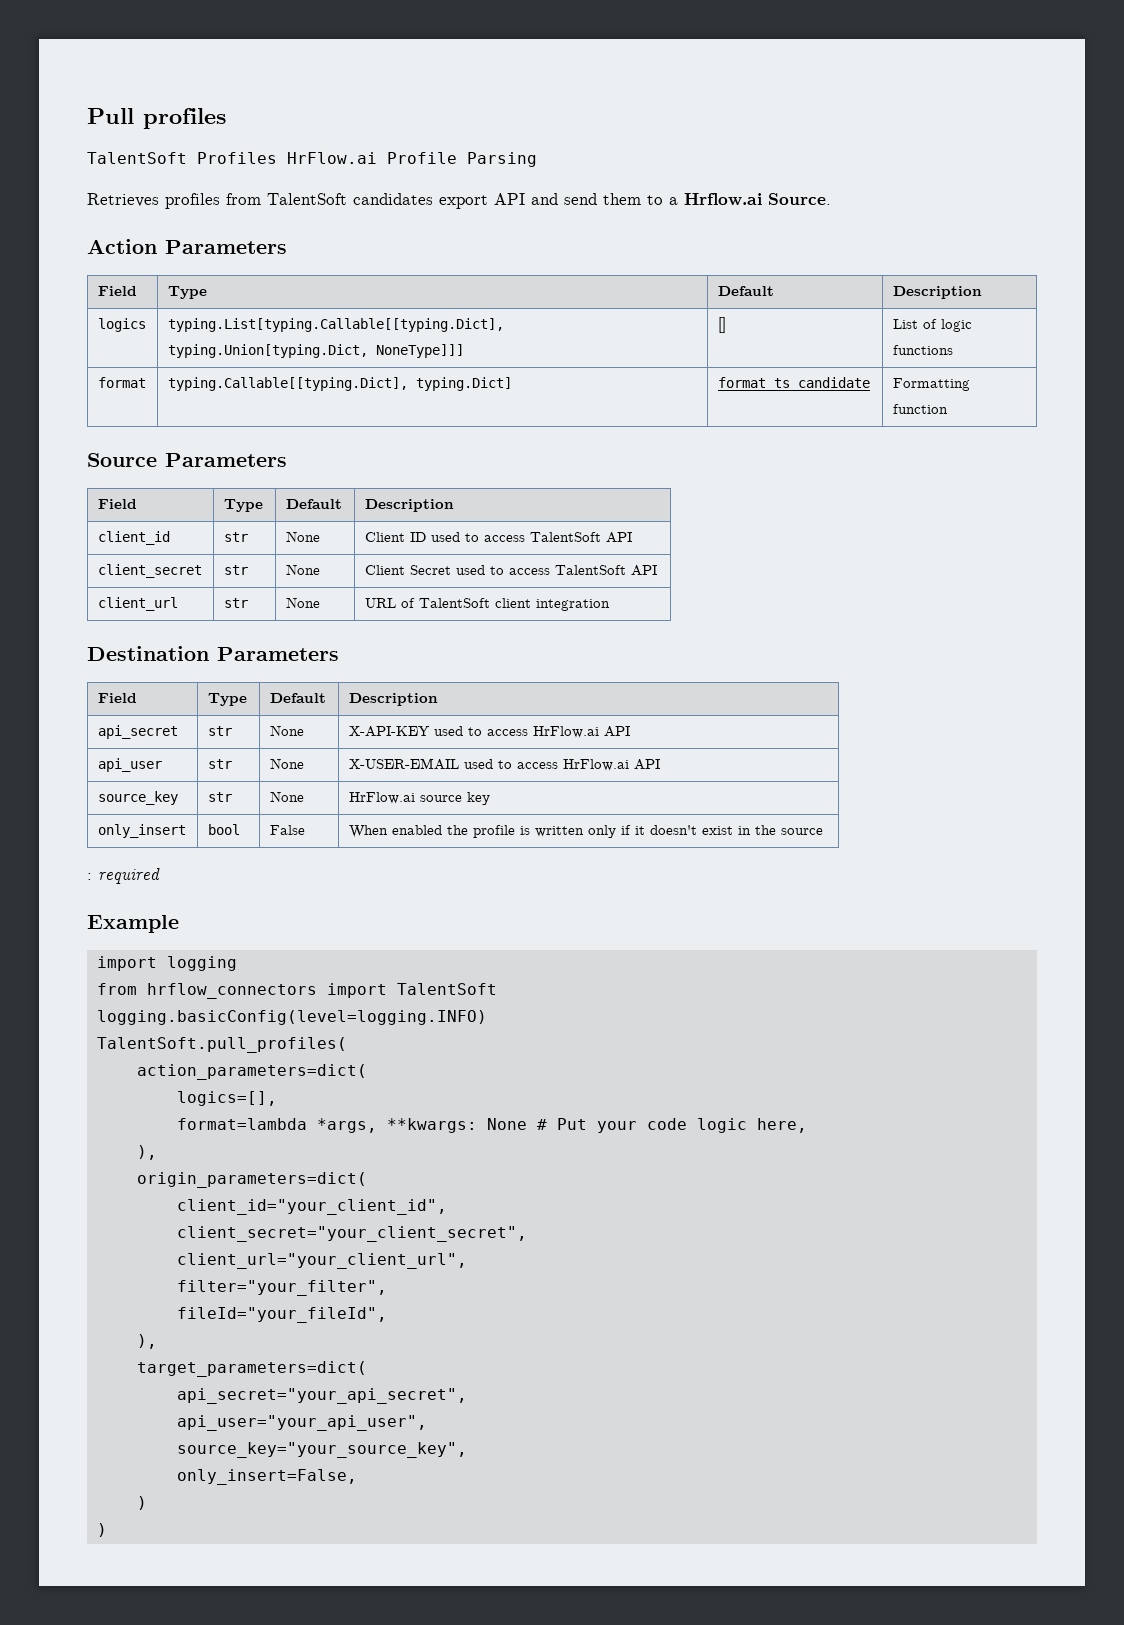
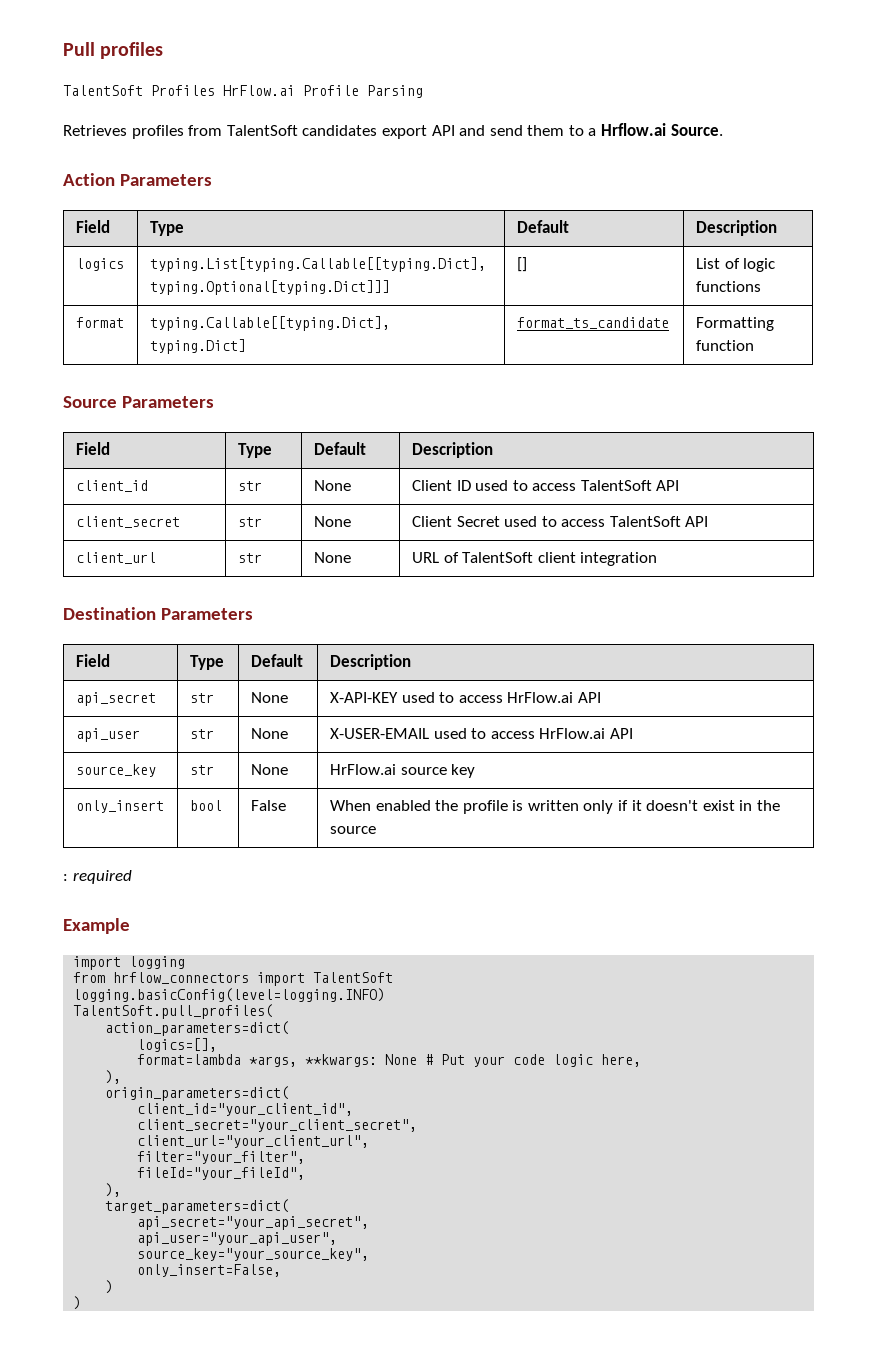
[167,344,464,358] typing.Union[typing.Dict, NoneType]]] -> [149,280,390,295] typing.Optional[typing.Dict]]]

